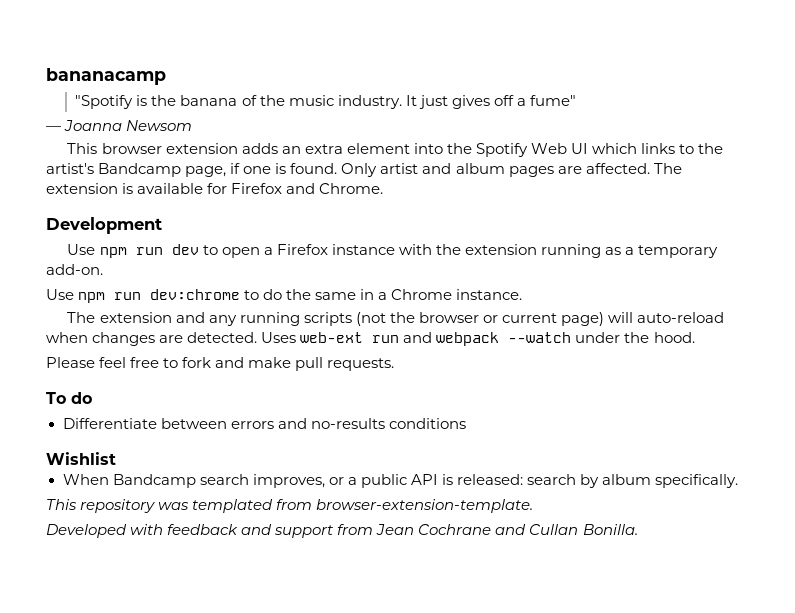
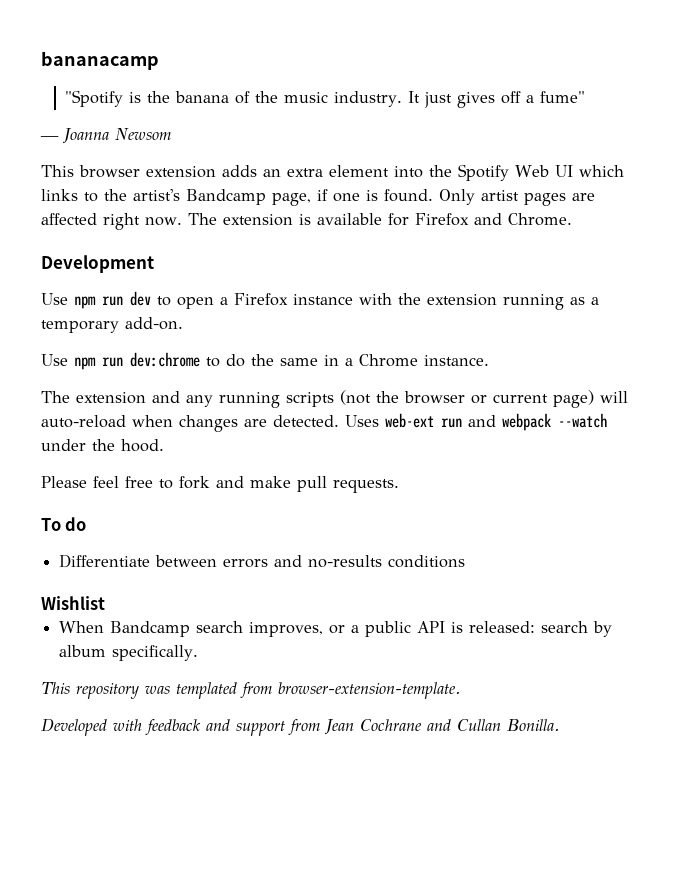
[422,163,650,177] and album pages are affected. -> [524,193,595,206] [41,213,182,230] pages are affected right now.

